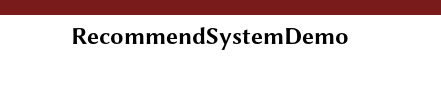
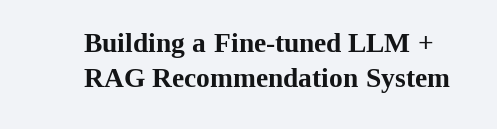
[71,27,349,50] RecommendSystemDemo -> [84,33,434,58] [84,68,450,93] Building a Fine-tuned LLM + RAG Recommendation System

